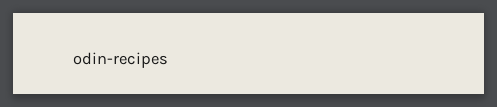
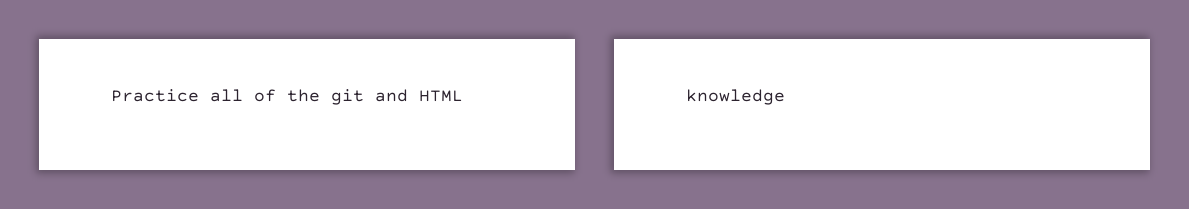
[73,52,168,68] odin-recipes -> [111,89,785,105] Practice all of the git and HTML knowledge

